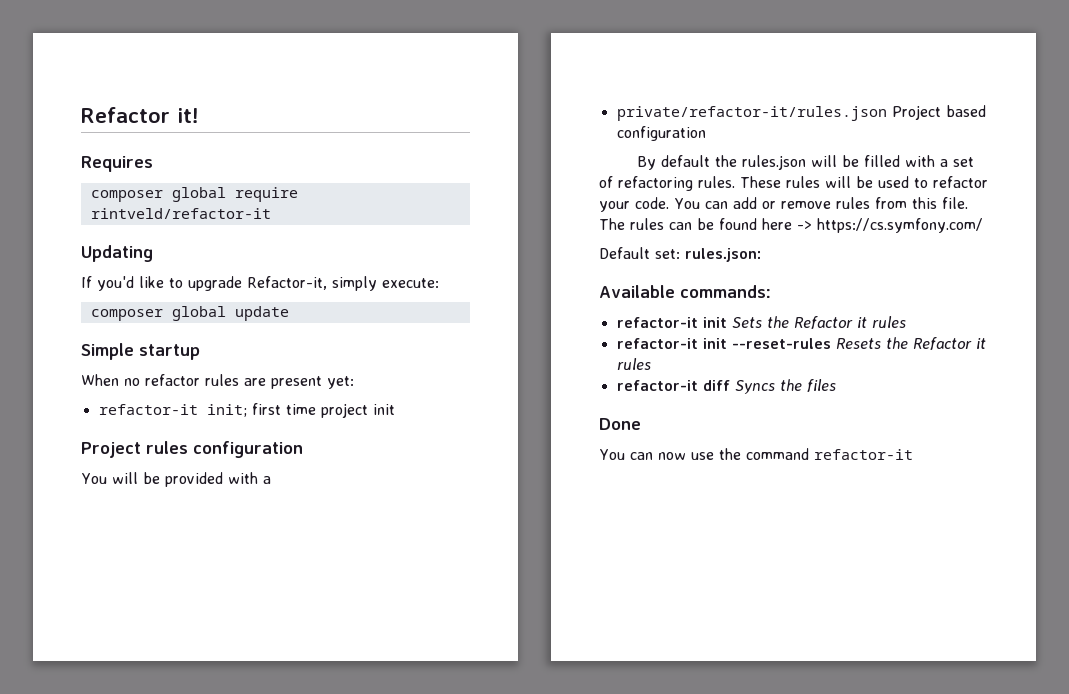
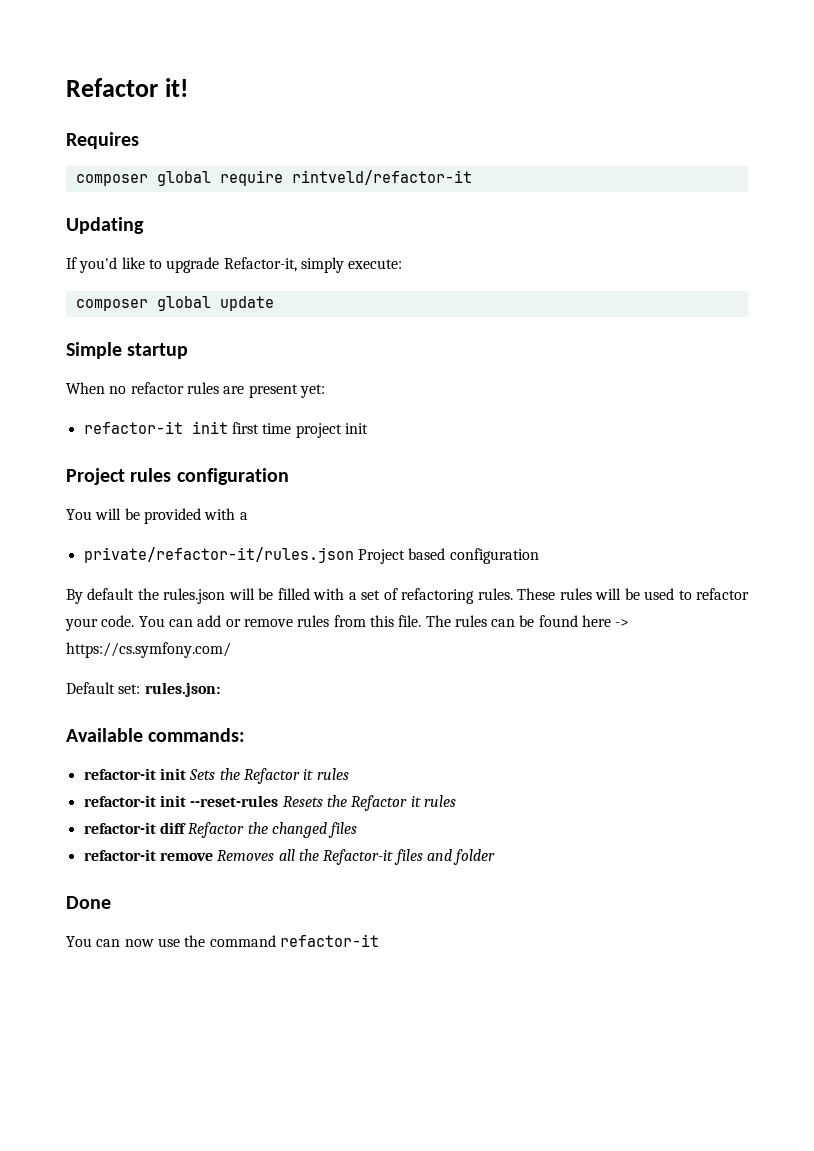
[206,404,247,417] init; -> [191,421,228,434] init
[734,379,836,394] Syncs the files -> [188,822,358,838] [83,849,496,865] Refactor the changed files // refactor-it remove Removes all the Refactor-it files and folder

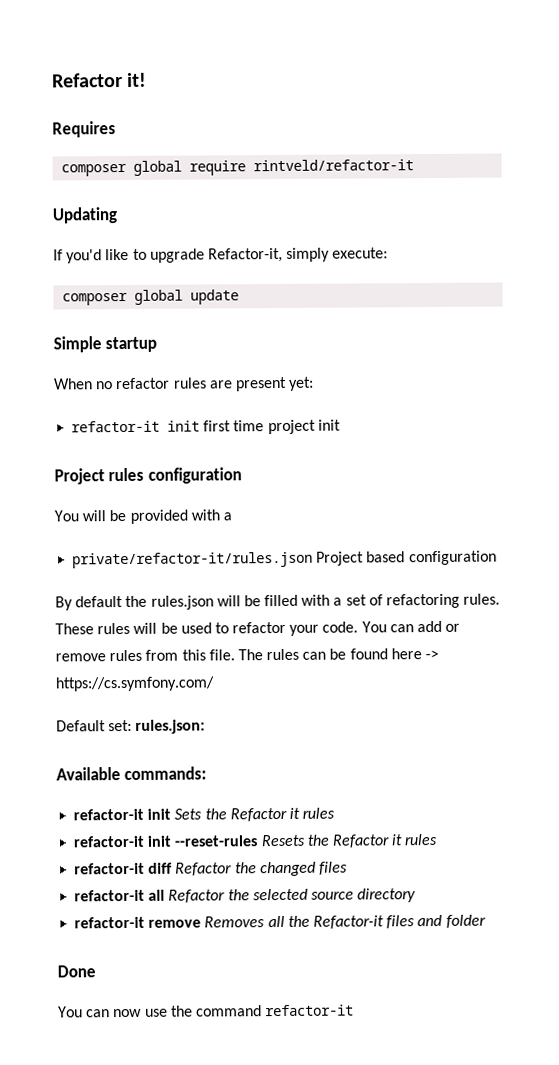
(358, 830) none -> [74,888,417,903] // refactor-it all Refactor the selected source directory

